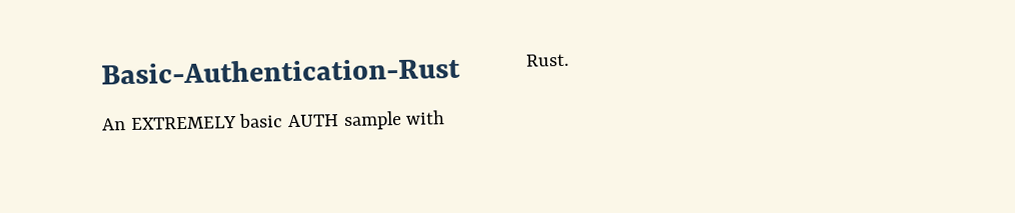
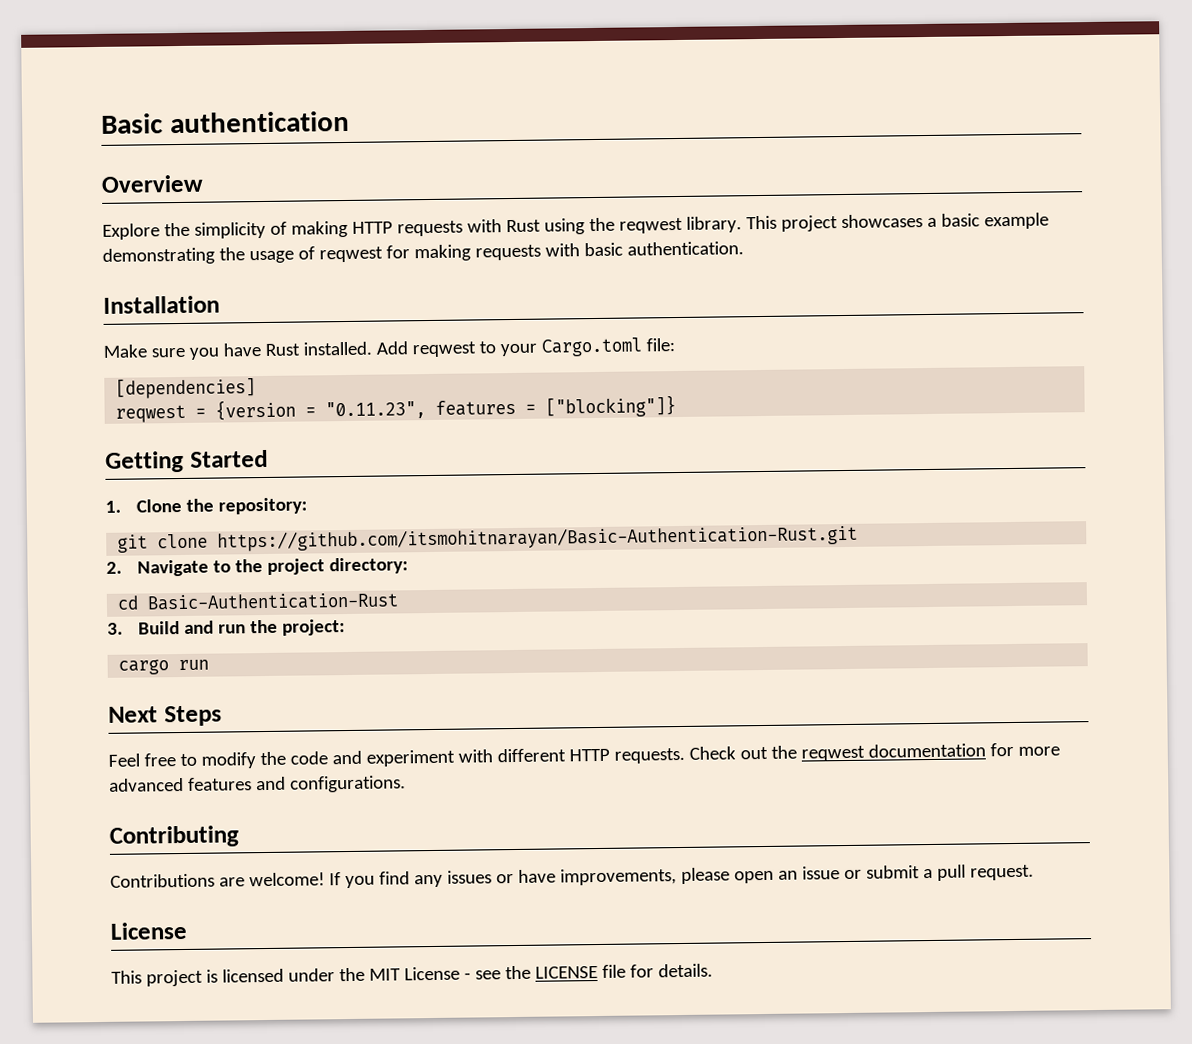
[101,56,461,85] [102,110,446,131] [526,53,569,67] Basic-Authentication-Rust // An EXTREMELY basic AUTH sample with Rust. -> [101,110,350,134] [101,174,203,193] [102,212,1049,240] [102,241,744,265] [103,295,220,314] [103,337,675,360] [115,377,257,399] [115,395,677,423] [105,449,268,473] [105,497,308,515] [117,524,859,553] [106,557,409,577] [117,592,400,611] [107,619,346,636] [118,659,210,675] [108,705,222,727] [108,742,1060,769] [109,775,406,793] [109,825,239,848] [110,864,1034,889] [110,921,187,940] [111,963,713,987] Basic authentication // Overview // Explore the simplicity of making HTTP requests with Rust using the reqwest library. This project showcases a basic example demonstrating the usage of reqwest for making requests with basic authentication. // Installation // Make sure you have Rust installed. Add reqwest to your Cargo.toml file: // [dependencies] // reqwest = {version = "0.11.23", features = ["blocking"]} // Getting Started // 1. Clone the repository: // git clone https://github.com/itsmohitnarayan/Basic-Authentication-Rust.git // 2. Navigate to the project directory: // cd Basic-Authentication-Rust // 3. Build and run the project: // cargo run // Next Steps // Feel free to modify the code and experiment with different HTTP requests. Check out the reqwest documentation for more advanced features and configurations. // Contributing // Contributions are welcome! If you find any issues or have improvements, please open an issue or submit a pull request. // License // This project is licensed under the MIT License - see the LICENSE file for details.

